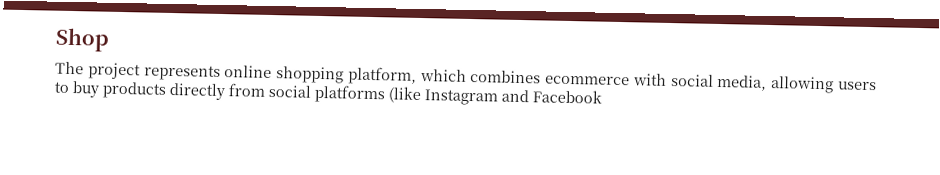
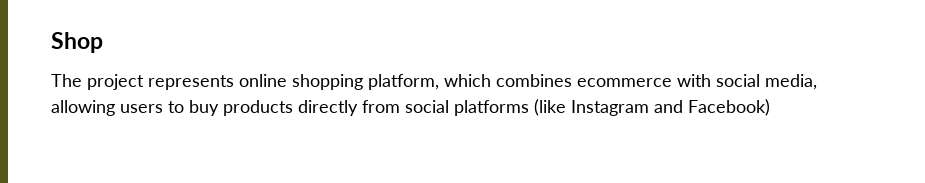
[532,89,602,104] Facebook -> [688,99,770,116] Facebook)

